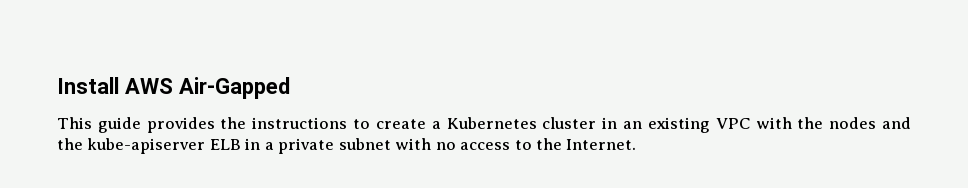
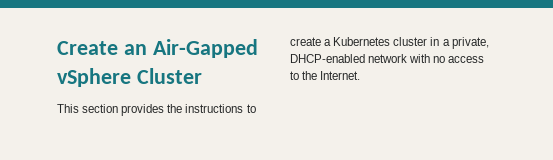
[57,77,173,94] Install AWS -> [57,41,147,55] Create an
(290, 88) none -> [57,68,202,87] vSphere Cluster
[97,117,141,133] guide -> [82,104,119,113] section
[623,117,912,133] [57,138,391,154] an existing VPC with the nodes and the kube-apiserver ELB in a private subnet -> [442,37,489,49] [290,54,408,63] a private, DHCP-enabled network

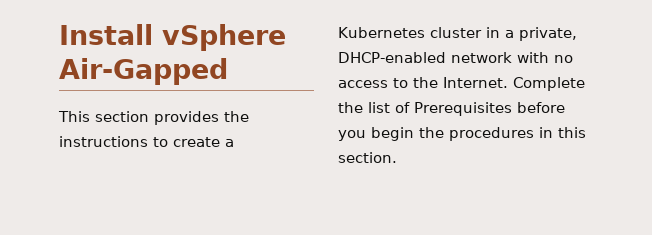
[57,41,147,55] Create an -> [59,24,286,51] Install vSphere
[57,68,202,87] vSphere Cluster -> (228, 71) none
(361, 75) none -> [513,77,585,91] [338,102,565,116] [338,127,586,141] [338,152,397,163] Complete the list of Prerequisites before you begin the procedures in this section.

